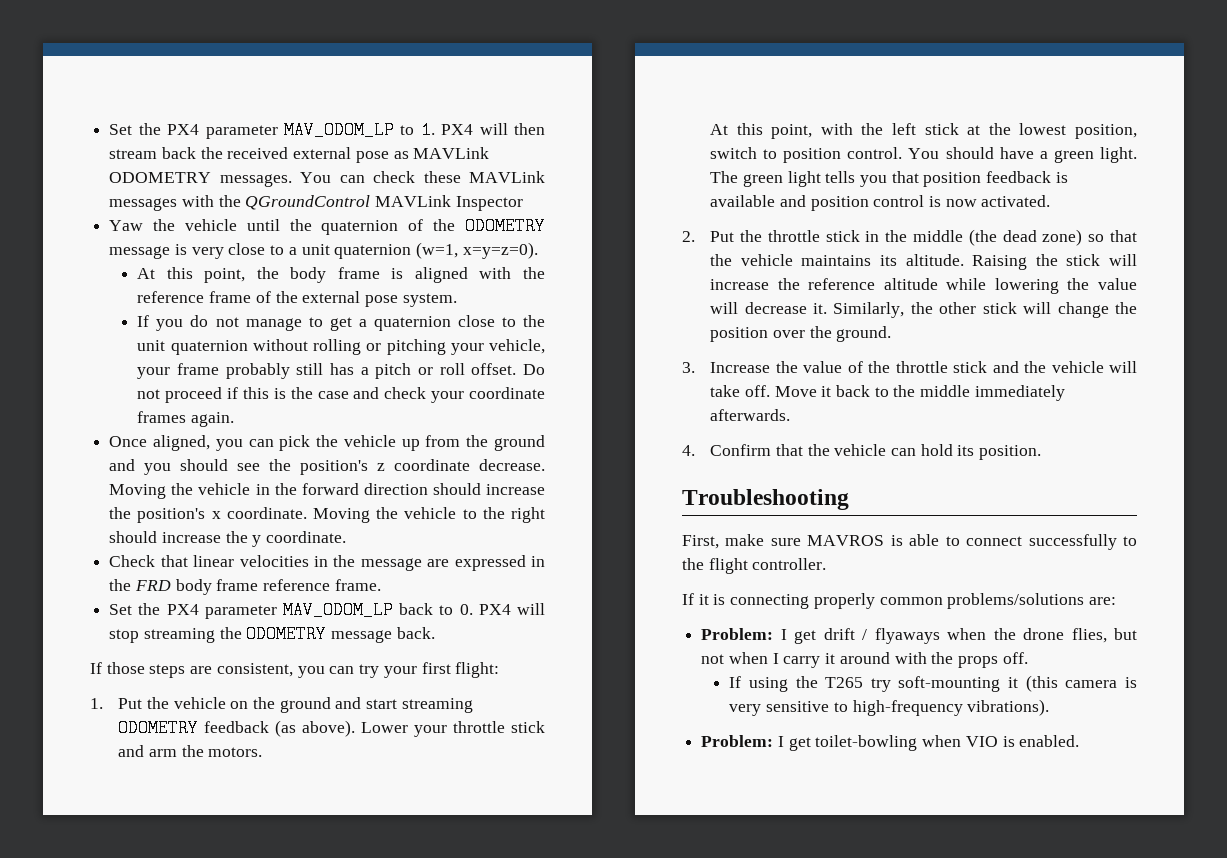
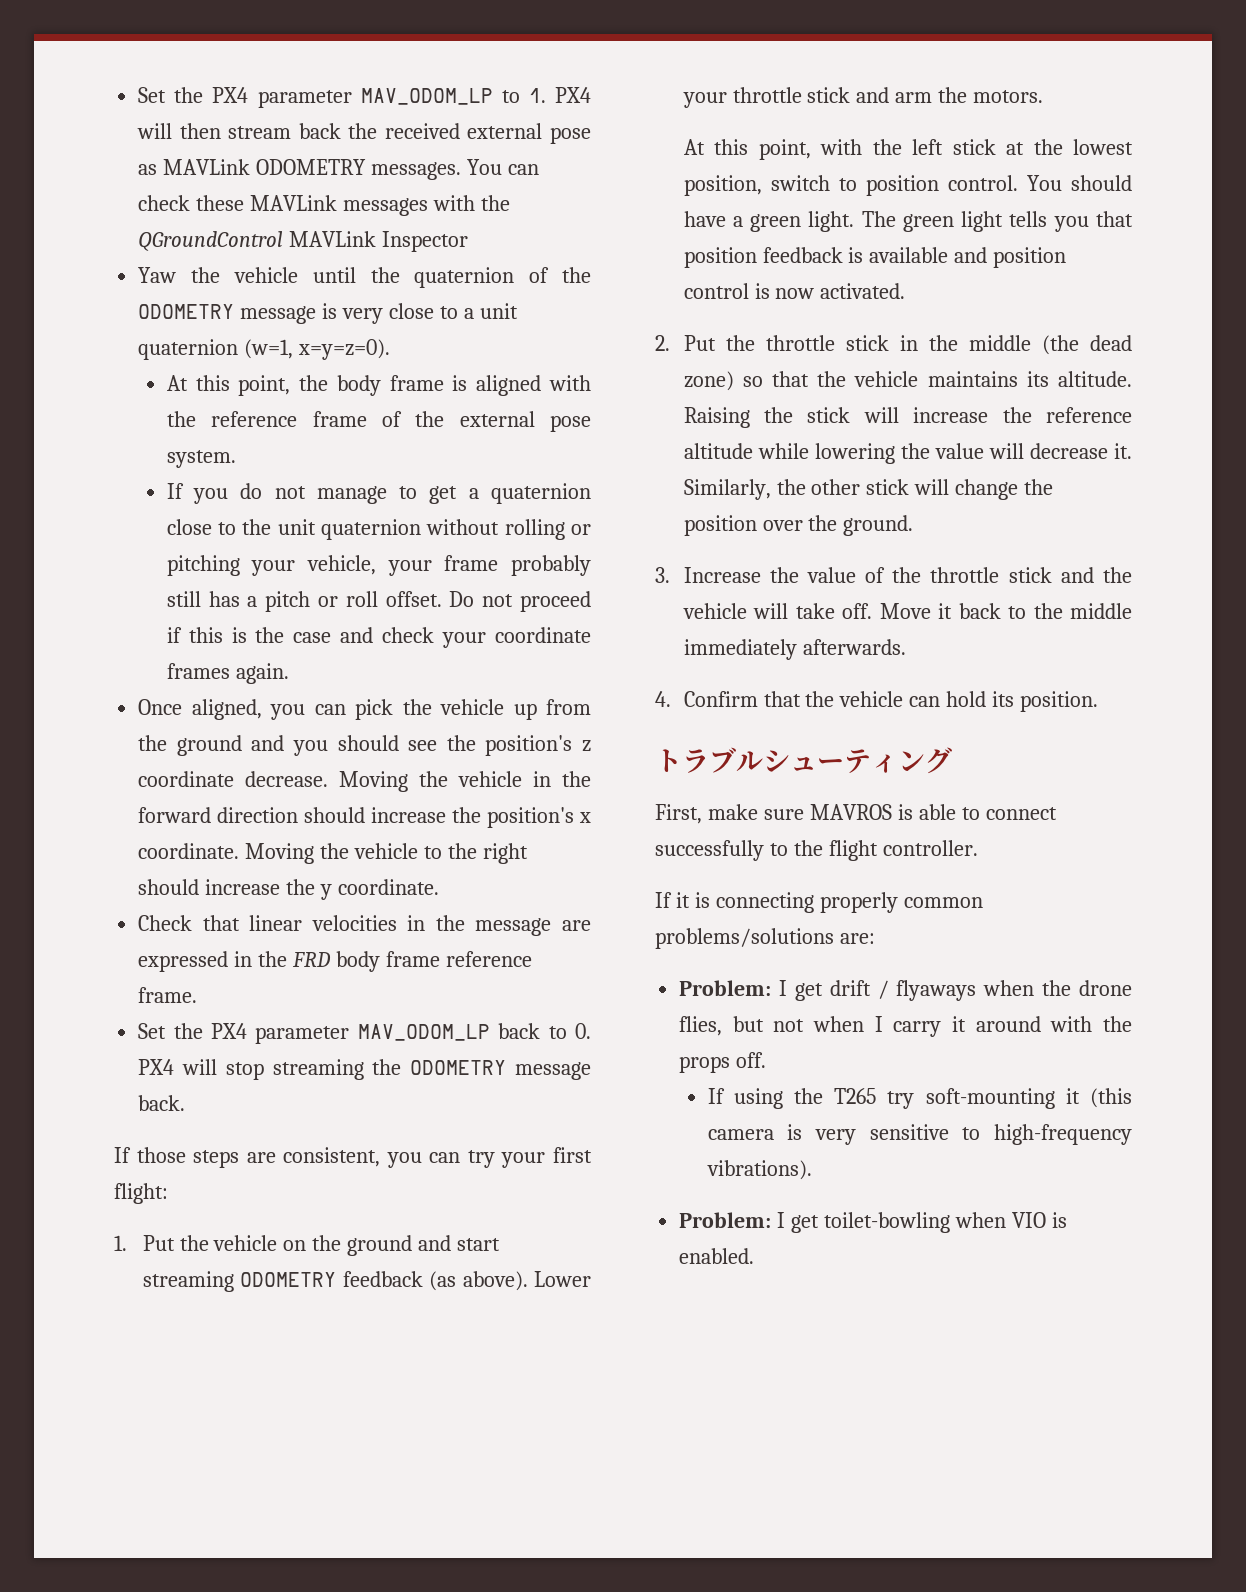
[682,489,849,510] Troubleshooting -> [655,747,952,774] トラブルシューティング

